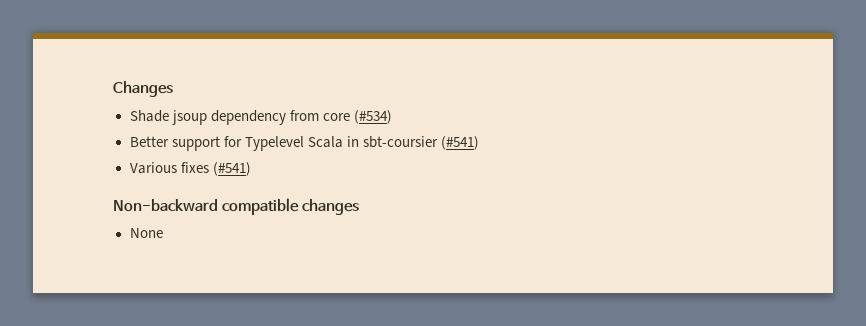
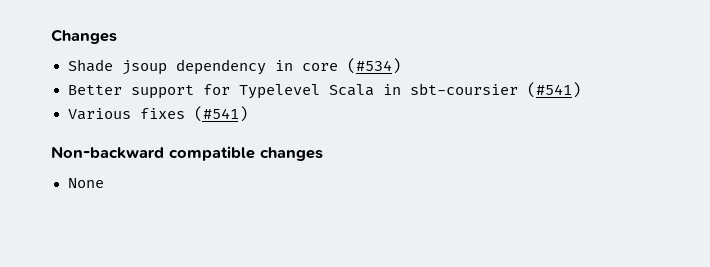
[289,110,319,121] from -> [274,60,293,71] in

